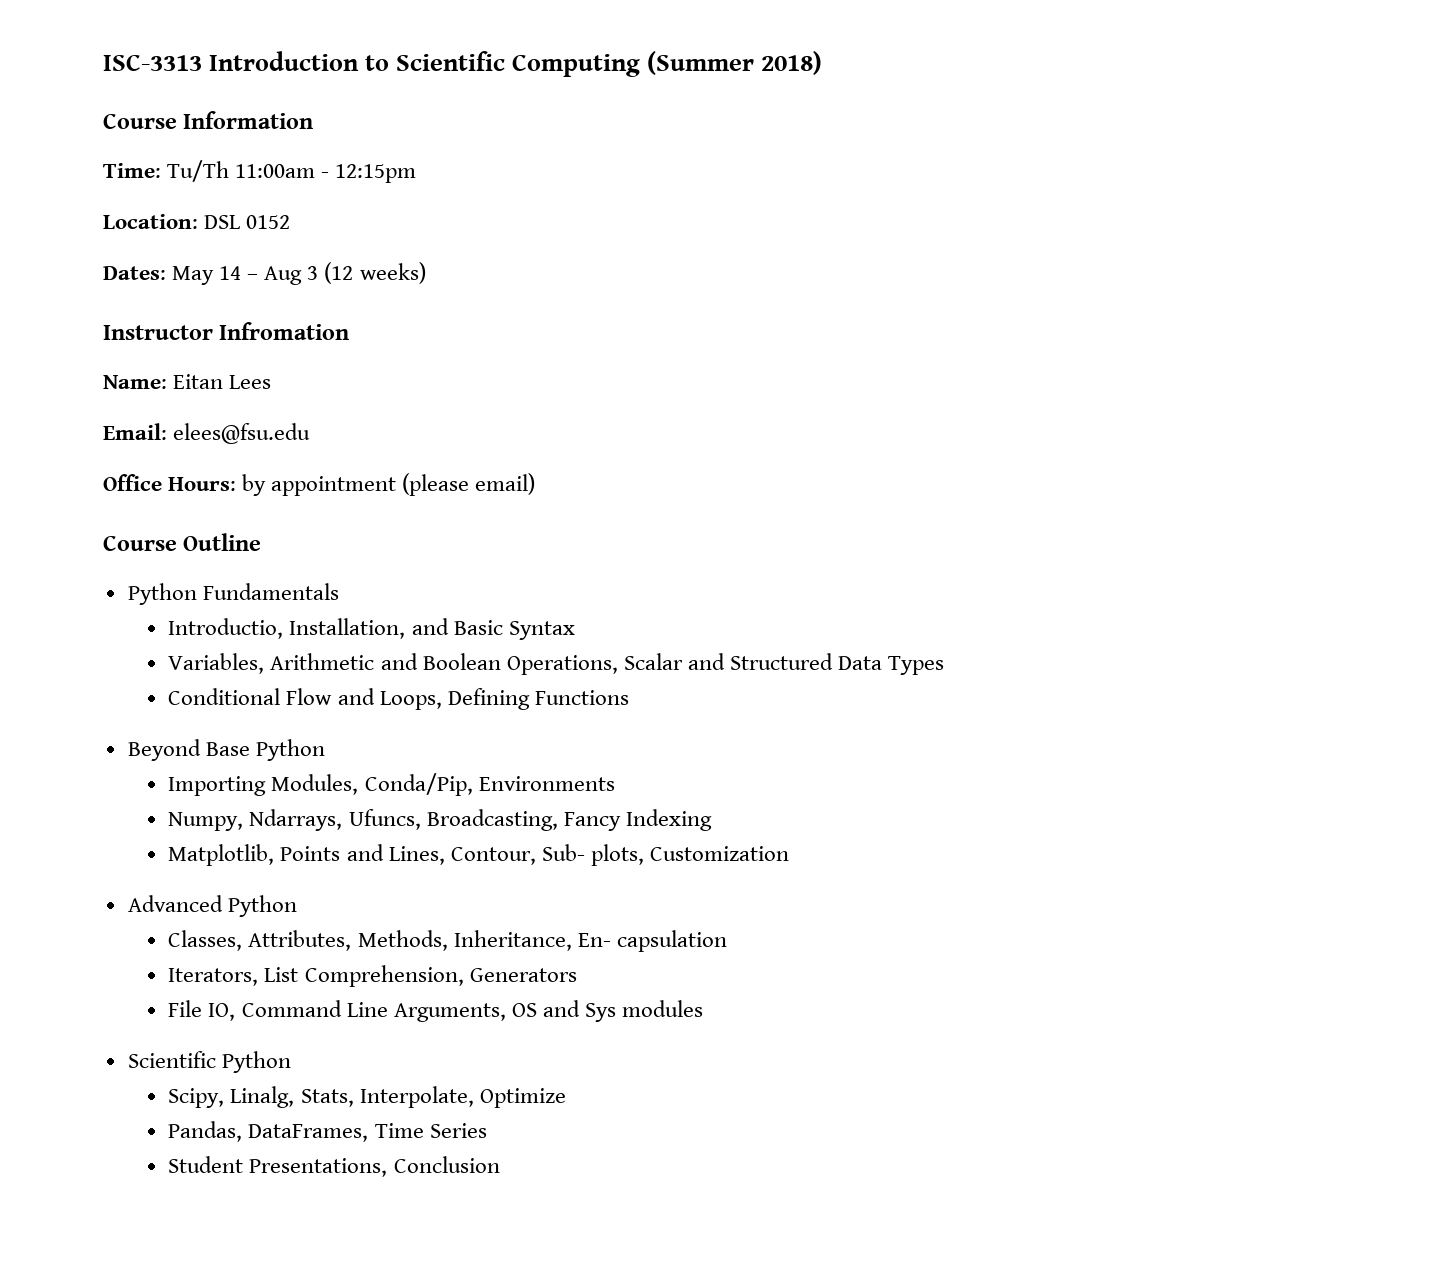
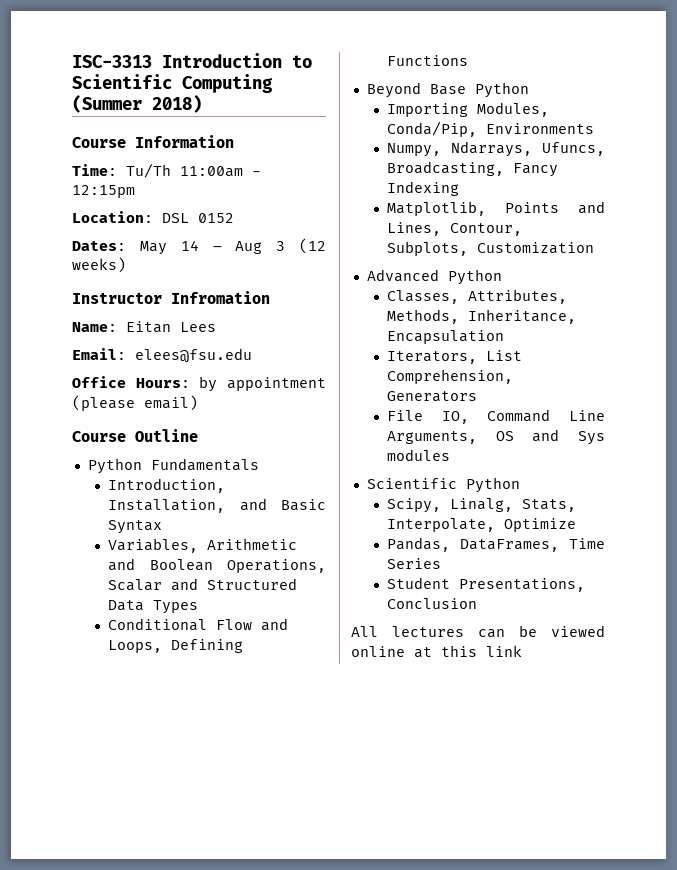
[168,618,284,639] Introductio, -> [108,478,226,493] Introduction,
[541,844,644,866] Sub- plots, -> [387,241,469,256] Subplots,
[577,930,727,952] En- capsulation -> [387,330,505,344] Encapsulation
(500, 1164) none -> [351,625,605,638] [351,645,522,658] // All lectures can be viewed online at this link

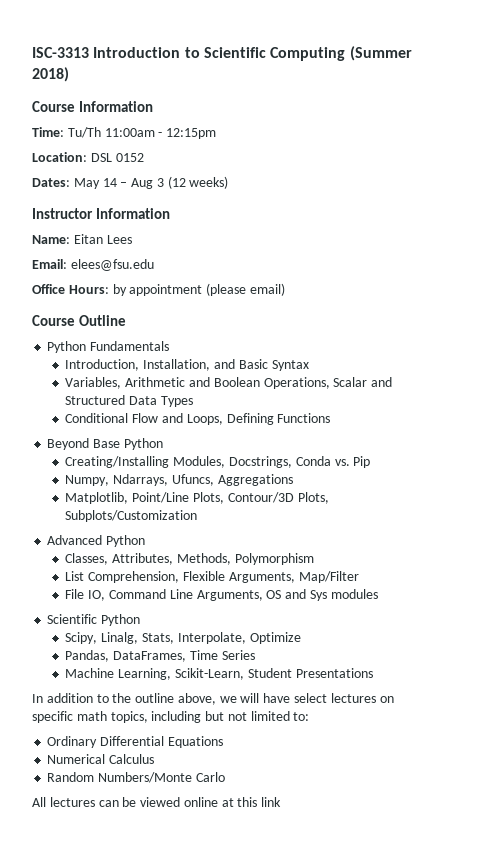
[171,291,270,304] Infromation -> [95,208,170,219] Information
[387,102,550,117] [387,121,595,137] [387,141,605,157] [387,161,559,177] [387,181,460,196] [387,201,605,216] [387,222,523,236] [387,241,595,256] Importing Modules, Conda/Pip, Environments // Numpy, Ndarrays, Ufuncs, Broadcasting, Fancy Indexing // Matplotlib, Points and Lines, Contour, Subplots, Customization -> [65,456,371,468] [65,474,293,486] [65,492,329,504] [65,510,198,522] Creating/Installing Modules, Docstrings, Conda vs. Pip // Numpy, Ndarrays, Ufuncs, Aggregations // Matplotlib, Point/Line Plots, Contour/3D Plots, Subplots/Customization
[468,309,577,324] [387,330,505,344] [387,350,523,364] [387,369,514,384] [387,391,478,402] Inheritance, Encapsulation // Iterators, List Comprehension, Generators -> [234,553,314,565] [65,571,359,583] Polymorphism // List Comprehension, Flexible Arguments, Map/Filter
[387,577,586,592] [387,598,478,609] Student Presentations, Conclusion -> [65,668,373,680] [32,693,394,705] [32,711,310,723] [47,736,223,748] [47,754,155,764] [47,772,225,783] Machine Learning, Scikit-Learn, Student Presentations // In addition to the outline above, we will have select lectures on specific math topics, including but not limited to: // Ordinary Differential Equations // Numerical Calculus // Random Numbers/Monte Carlo

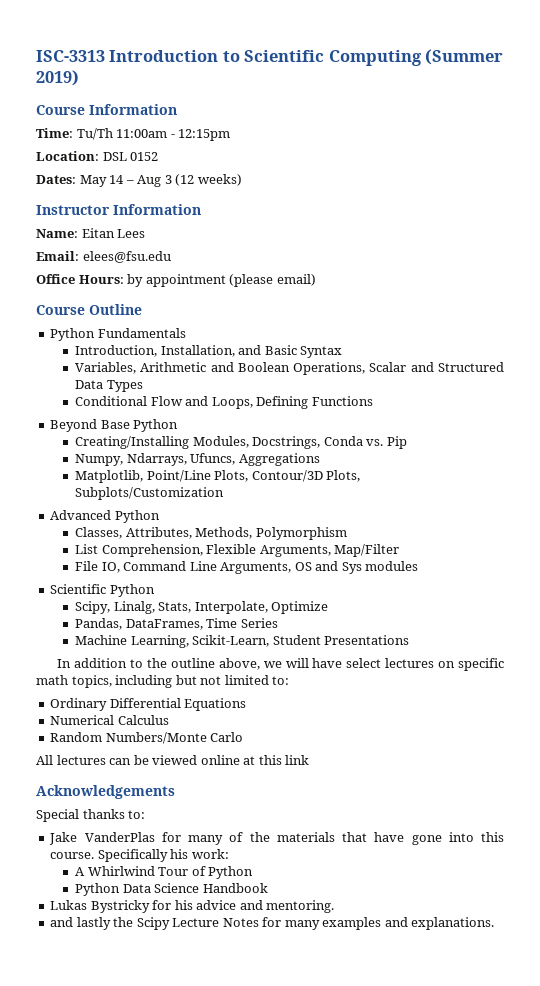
[32,67,69,82] 2018) -> [36,70,79,86] 2019)
(282, 802) none -> [36,785,175,799] [36,809,146,822] [49,832,504,845] [50,849,229,862] [75,866,254,879] [75,883,268,896] [50,900,335,913] [50,917,495,930] // Acknowledgements // Special thanks to: // Jake VanderPlas for many of the materials that have gone into this course. Specifically his work: // A Whirlwind Tour of Python // Python Data Science Handbook // Lukas Bystricky for his advice and mentoring. // and lastly the Scipy Lecture Notes for many examples and explanations.

